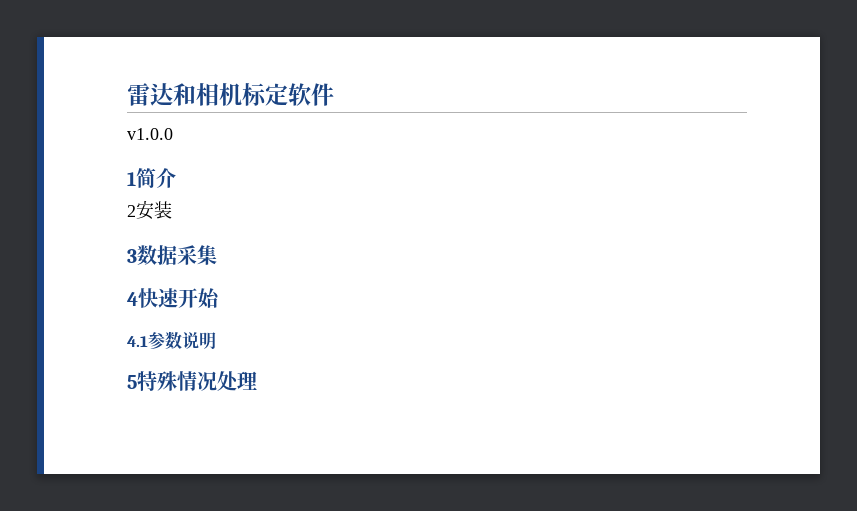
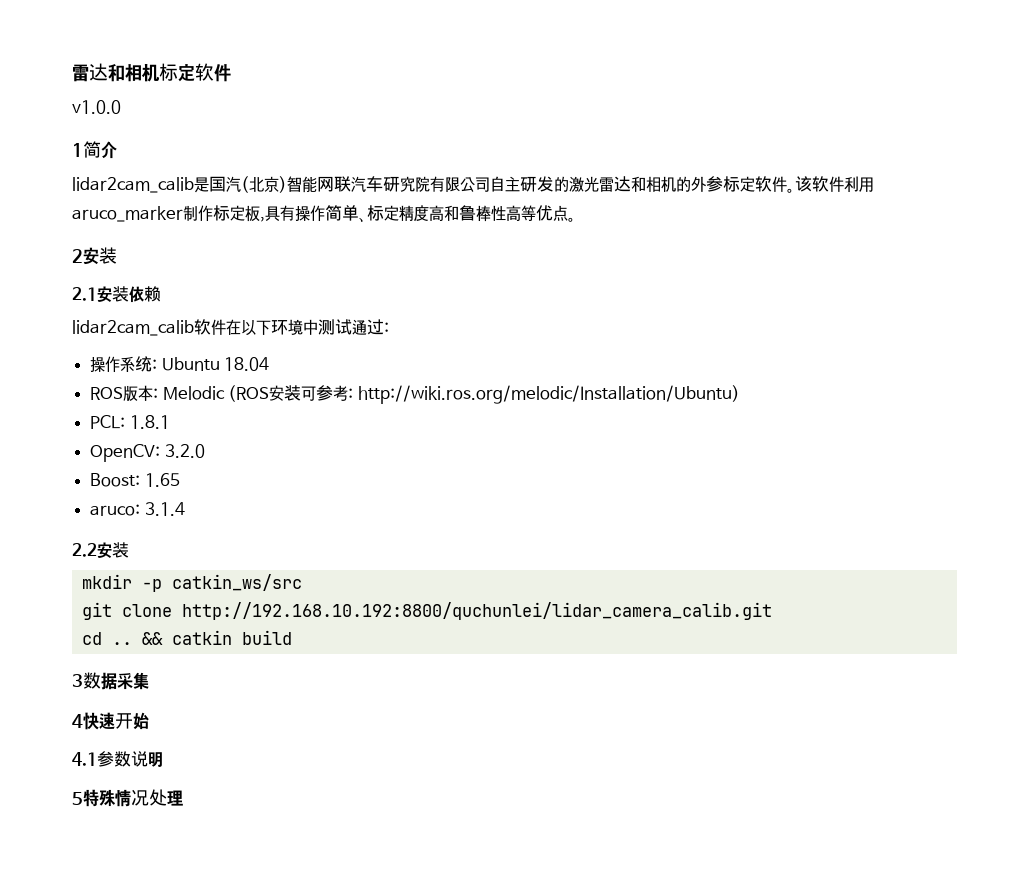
[127,200,172,220] 2安装 -> [72,176,874,193] [72,205,576,223] [72,247,117,265] [72,286,161,303] [72,319,389,336] [90,356,270,373] [90,385,740,404] [90,415,170,429] [90,444,205,462] [90,473,180,487] [90,502,185,516] [72,542,129,558] [81,574,302,592] [81,602,772,620] [81,630,292,645] lidar2cam_calib是国汽(北京)智能网联汽车研究院有限公司自主研发的激光雷达和相机的外参标定软件。该软件利用aruco_marker制作标定板,具有操作简单、标定精度高和鲁棒性高等优点。 // 2安装 // 2.1安装依赖 // lidar2cam_calib软件在以下环境中测试通过: // 操作系统: Ubuntu 18.04 // ROS版本: Melodic (ROS安装可参考: http://wiki.ros.org/melodic/Installation/Ubuntu) // PCL: 1.8.1 // OpenCV: 3.2.0 // Boost: 1.65 // aruco: 3.1.4 // 2.2安装 // mkdir -p catkin_ws/src // git clone http://192.168.10.192:8800/quchunlei/lidar_camera_calib.git // cd .. && catkin build

